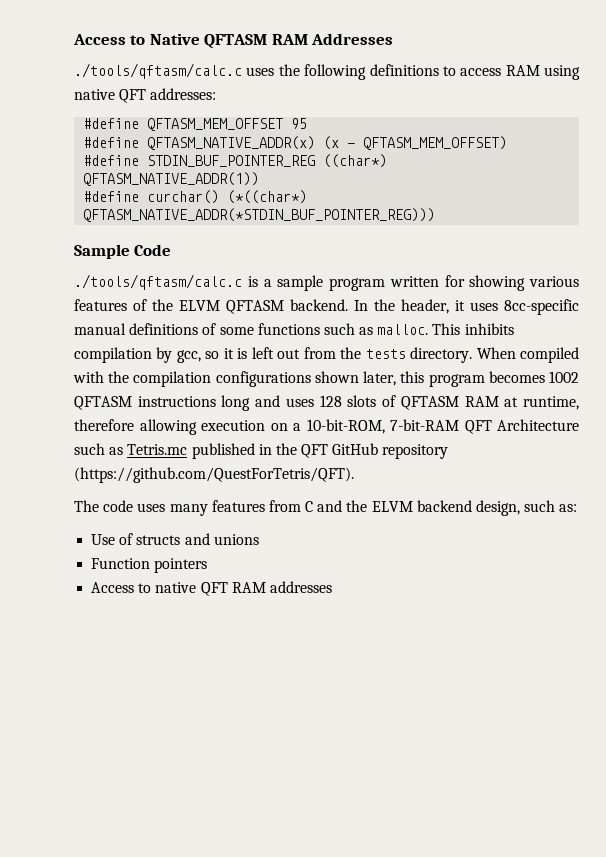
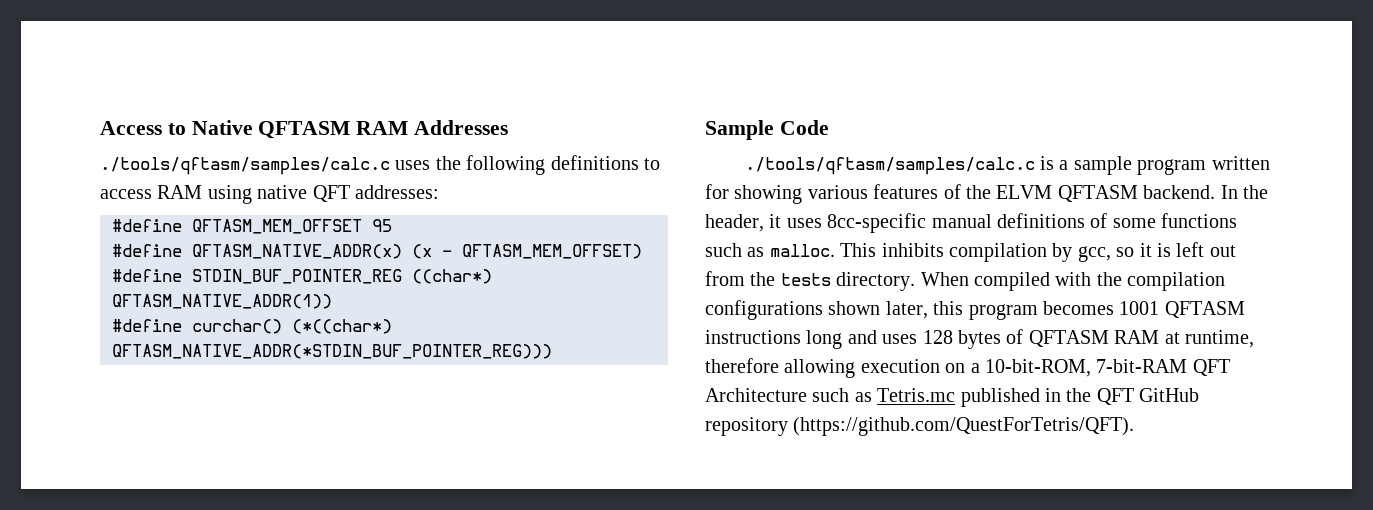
[74,63,242,79] ./tools/qftasm/calc.c -> [100,157,390,175] ./tools/qftasm/samples/calc.c
[74,274,242,290] ./tools/qftasm/calc.c -> [744,157,1035,175] ./tools/qftasm/samples/calc.c
[549,371,579,383] 1002 -> [1119,301,1160,315] 1001
[347,395,377,407] slots -> [958,330,1001,349] bytes
[74,500,578,516] [91,533,259,545] [91,558,208,573] [91,581,332,596] // The code uses many features from C and the ELVM backend design, such as: // Use of structs and unions // Function pointers // Access to native QFT RAM addresses -> (1135, 426) none

